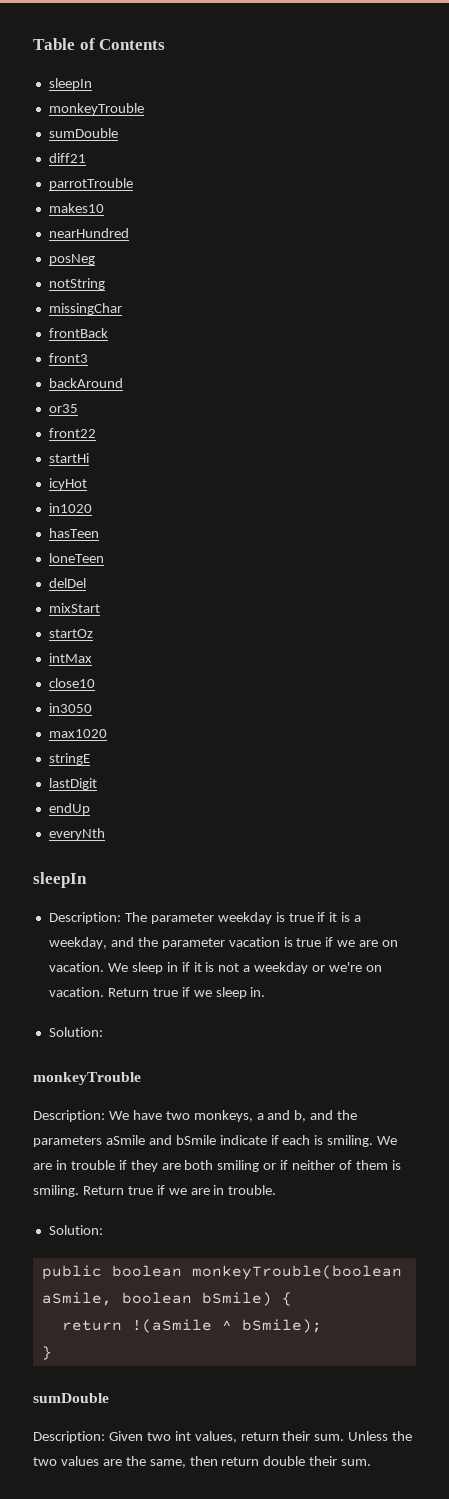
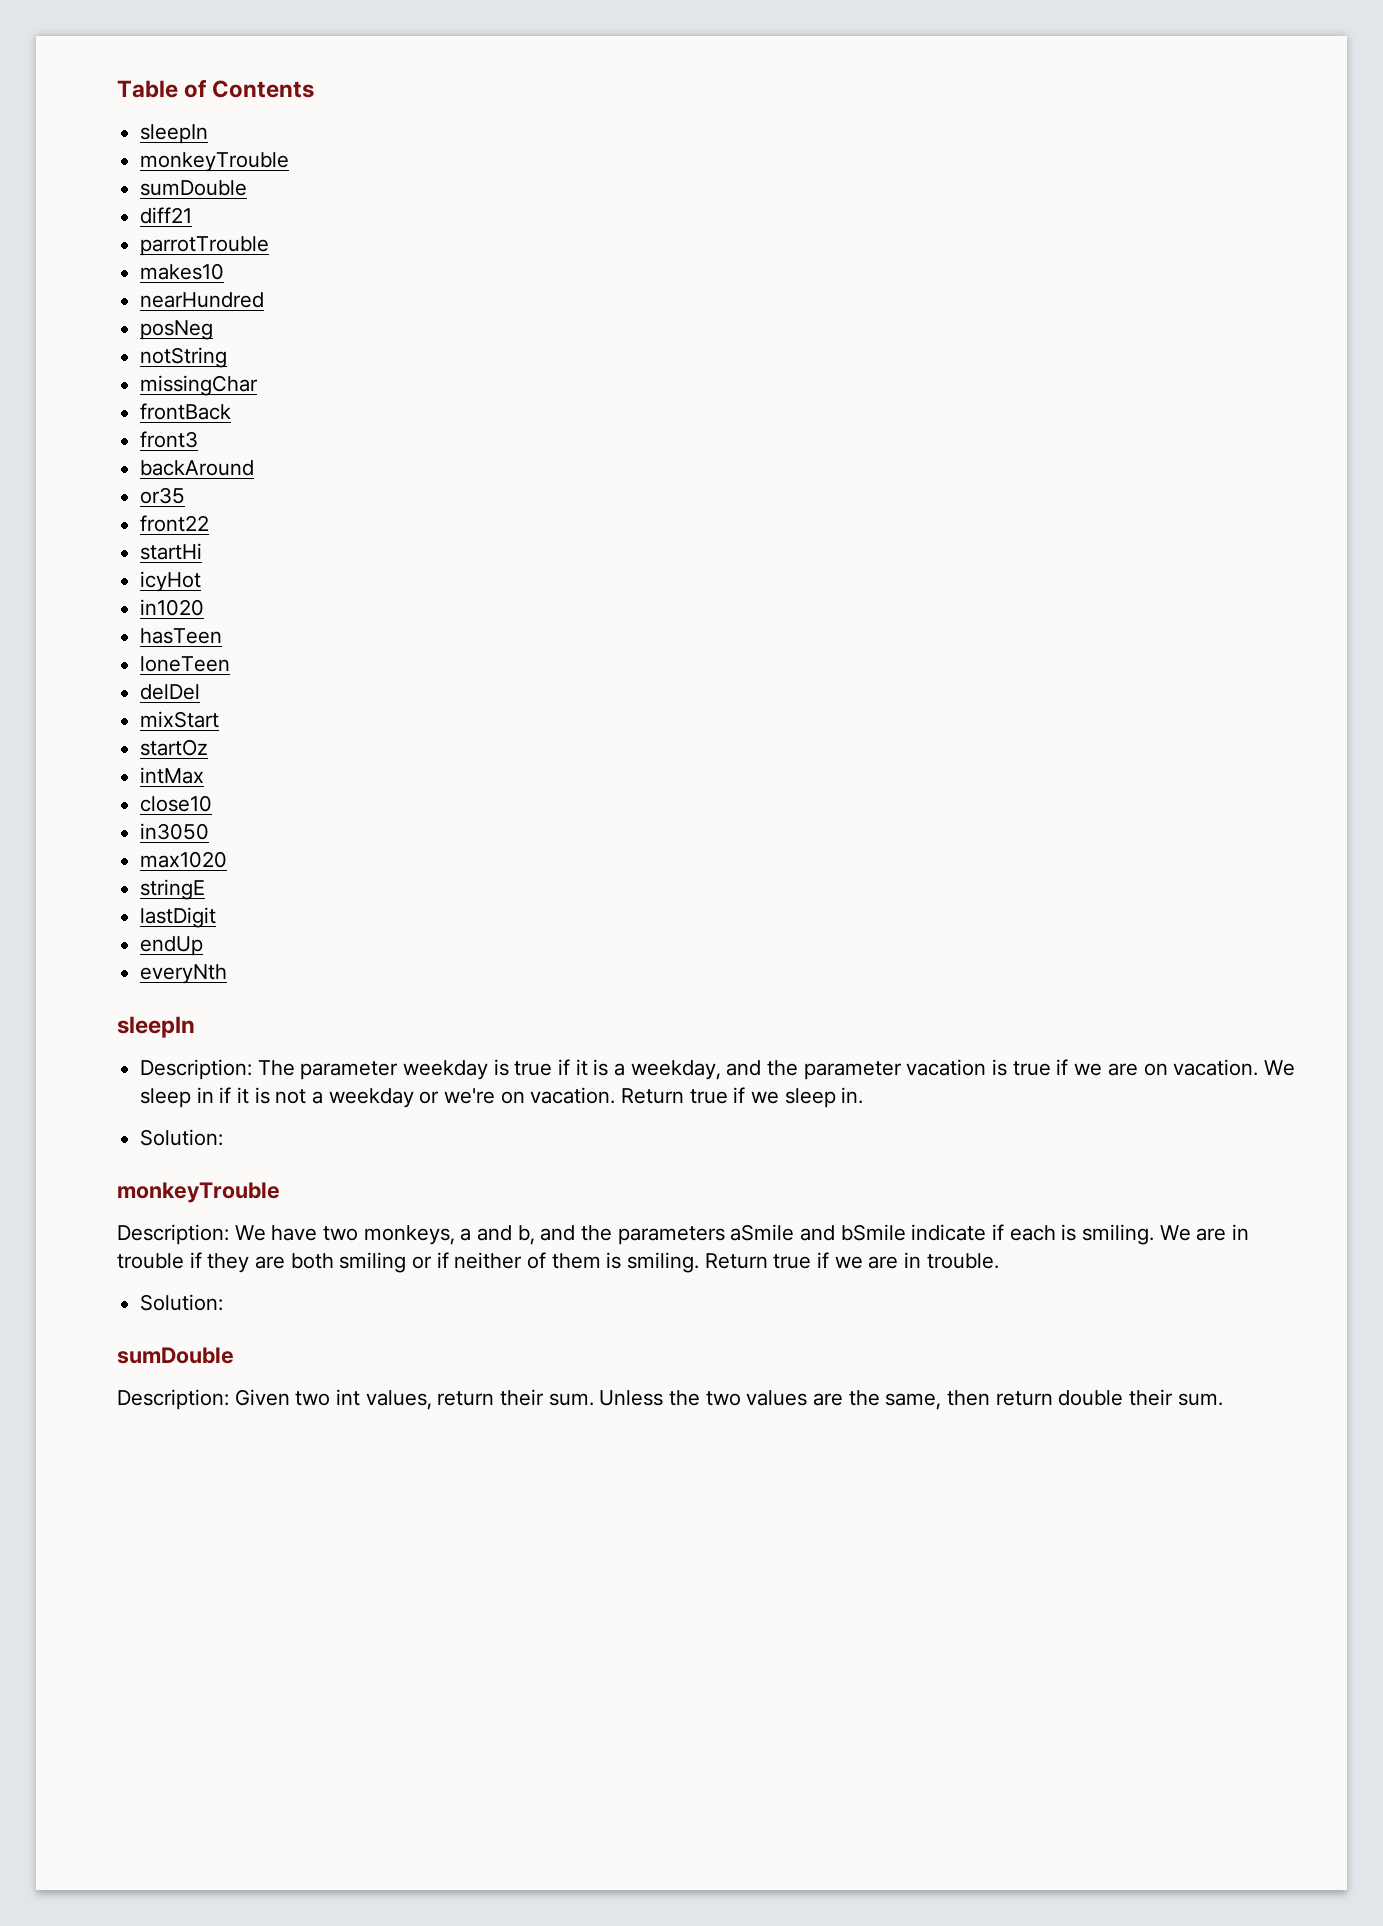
[41,1265,402,1280] [41,1292,292,1306] [61,1319,322,1333] [41,1346,52,1360] // public boolean monkeyTrouble(boolean aSmile, boolean bSmile) { // return !(aSmile ^ bSmile); // } -> (224, 1302) none

